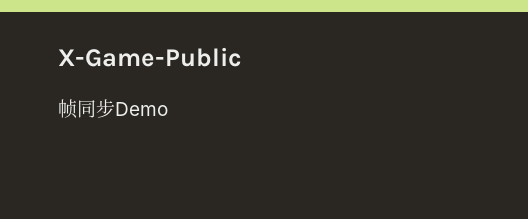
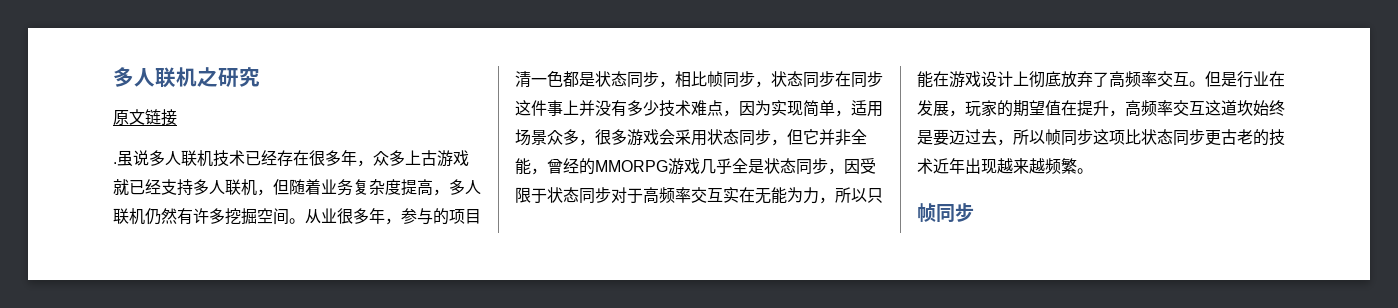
[58,47,242,67] [58,99,168,119] X-Game-Public // 帧同步Demo -> [113,67,260,88] [113,109,177,126] [113,150,469,167] [113,179,481,196] [113,208,481,225] [515,71,883,88] [515,100,883,117] [515,129,867,146] [515,158,876,175] [515,187,883,204] [917,71,1285,88] [917,100,1285,117] [917,129,1285,146] [917,158,1093,174] [917,203,974,223] 多人联机之研究 // 原文链接 // .虽说多人联机技术已经存在很多年，众多上古游戏就已经支持多人联机，但随着业务复杂度提高，多人联机仍然有许多挖掘空间。从业很多年，参与的项目清一色都是状态同步，相比帧同步，状态同步在同步这件事上并没有多少技术难点，因为实现简单，适用场景众多，很多游戏会采用状态同步，但它并非全能，曾经的MMORPG游戏几乎全是状态同步，因受限于状态同步对于高频率交互实在无能为力，所以只能在游戏设计上彻底放弃了高频率交互。但是行业在发展，玩家的期望值在提升，高频率交互这道坎始终是要迈过去，所以帧同步这项比状态同步更古老的技术近年出现越来越频繁。 // 帧同步

